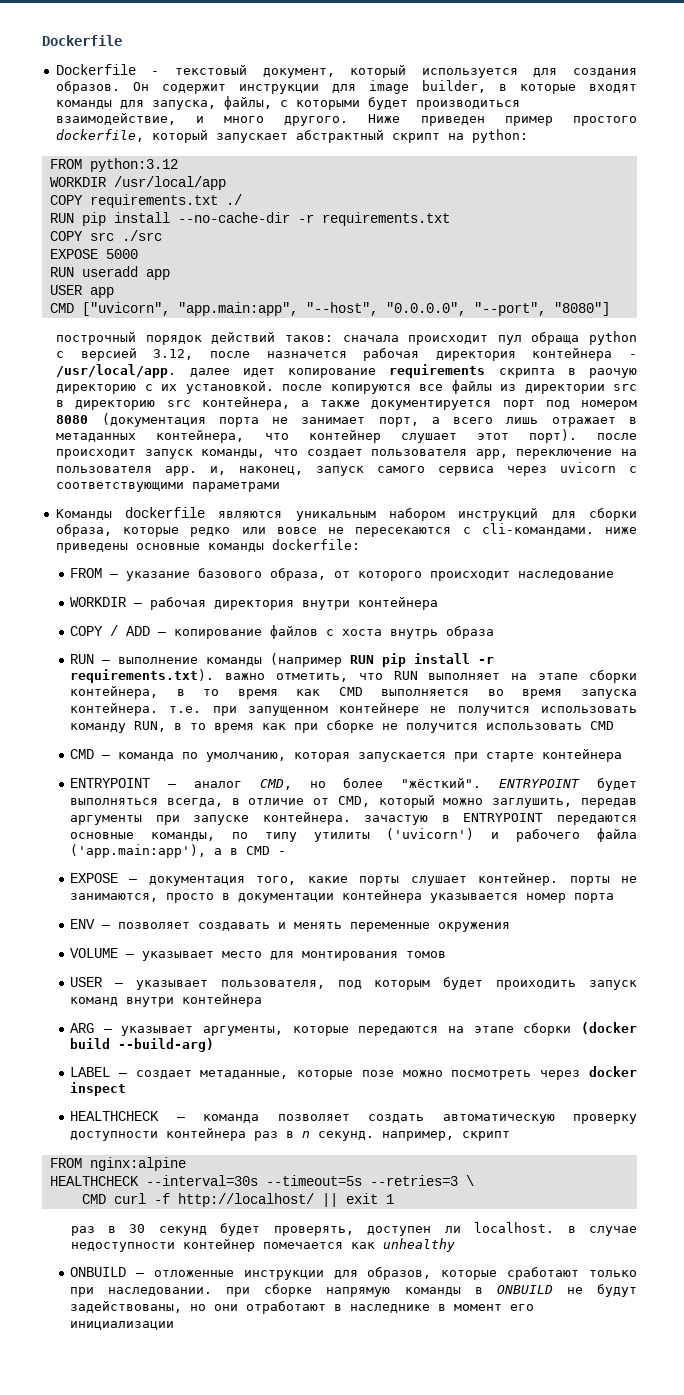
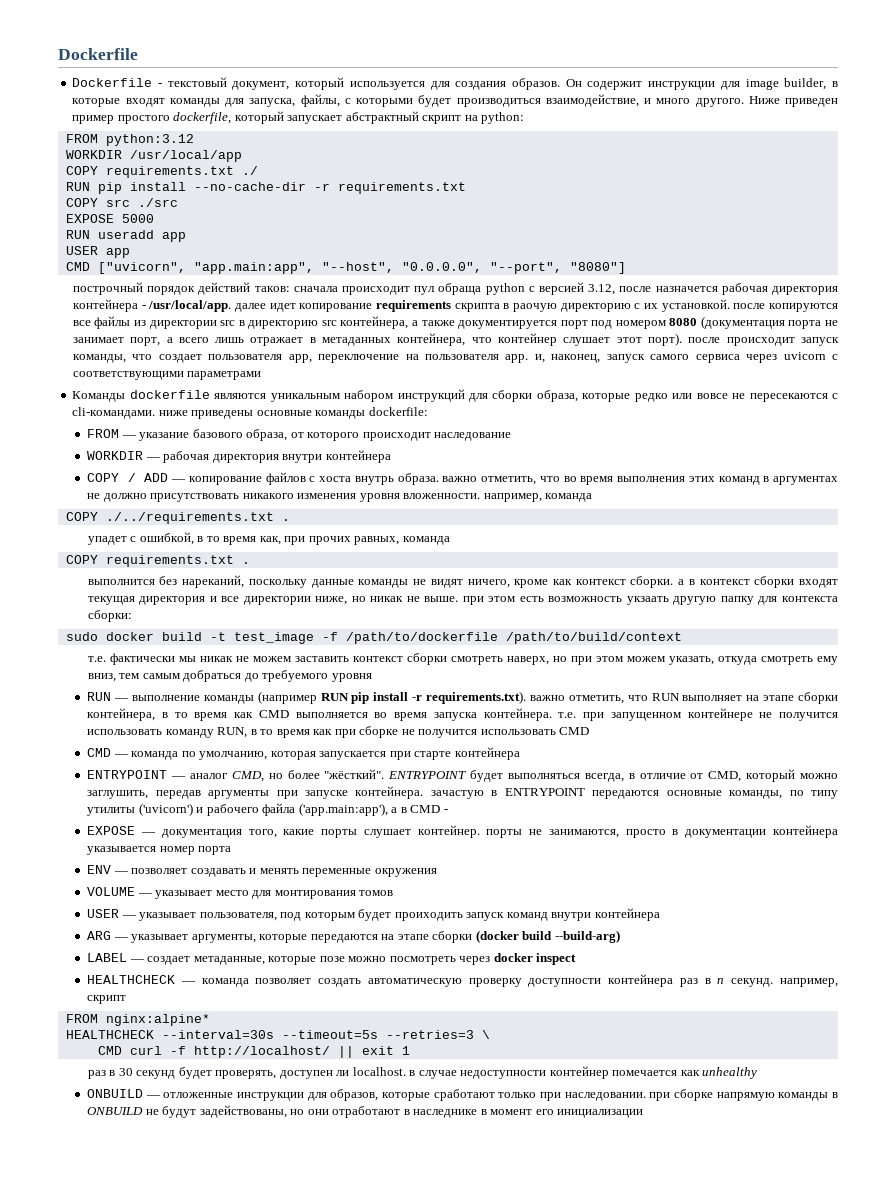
[446,626,495,639] образа -> [397,473,839,485] [87,493,593,502] [65,512,290,524] [87,532,450,545] [65,555,250,567] [87,575,838,588] [87,596,838,605] [87,610,132,622] [65,632,682,644] [87,653,838,665] [87,670,372,682] образа. важно отметить, что во время выполнения этих команд в аргументах не должно присутствовать никакого изменения уровня вложенности. например, команда // COPY ./../requirements.txt . // упадет с ошибкой, в то время как, при прочих равных, команда // COPY requirements.txt . // выполнится без нареканий, поскольку данные команды не видят ничего, кроме как контекст сборки. а в контекст сборки входят текущая директория и все директории ниже, но никак не выше. при этом есть возможность укзаать другую папку для контекста сборки: // sudo docker build -t test_image -f /path/to/dockerfile /path/to/build/context // т.е. фактически мы никак не можем заставить контекст сборки смотреть наверх, но при этом можем указать, откуда смотреть ему вниз, тем самым добраться до требуемого уровня
[89,1157,186,1171] nginx:alpine -> [105,1014,210,1026] nginx:alpine*

